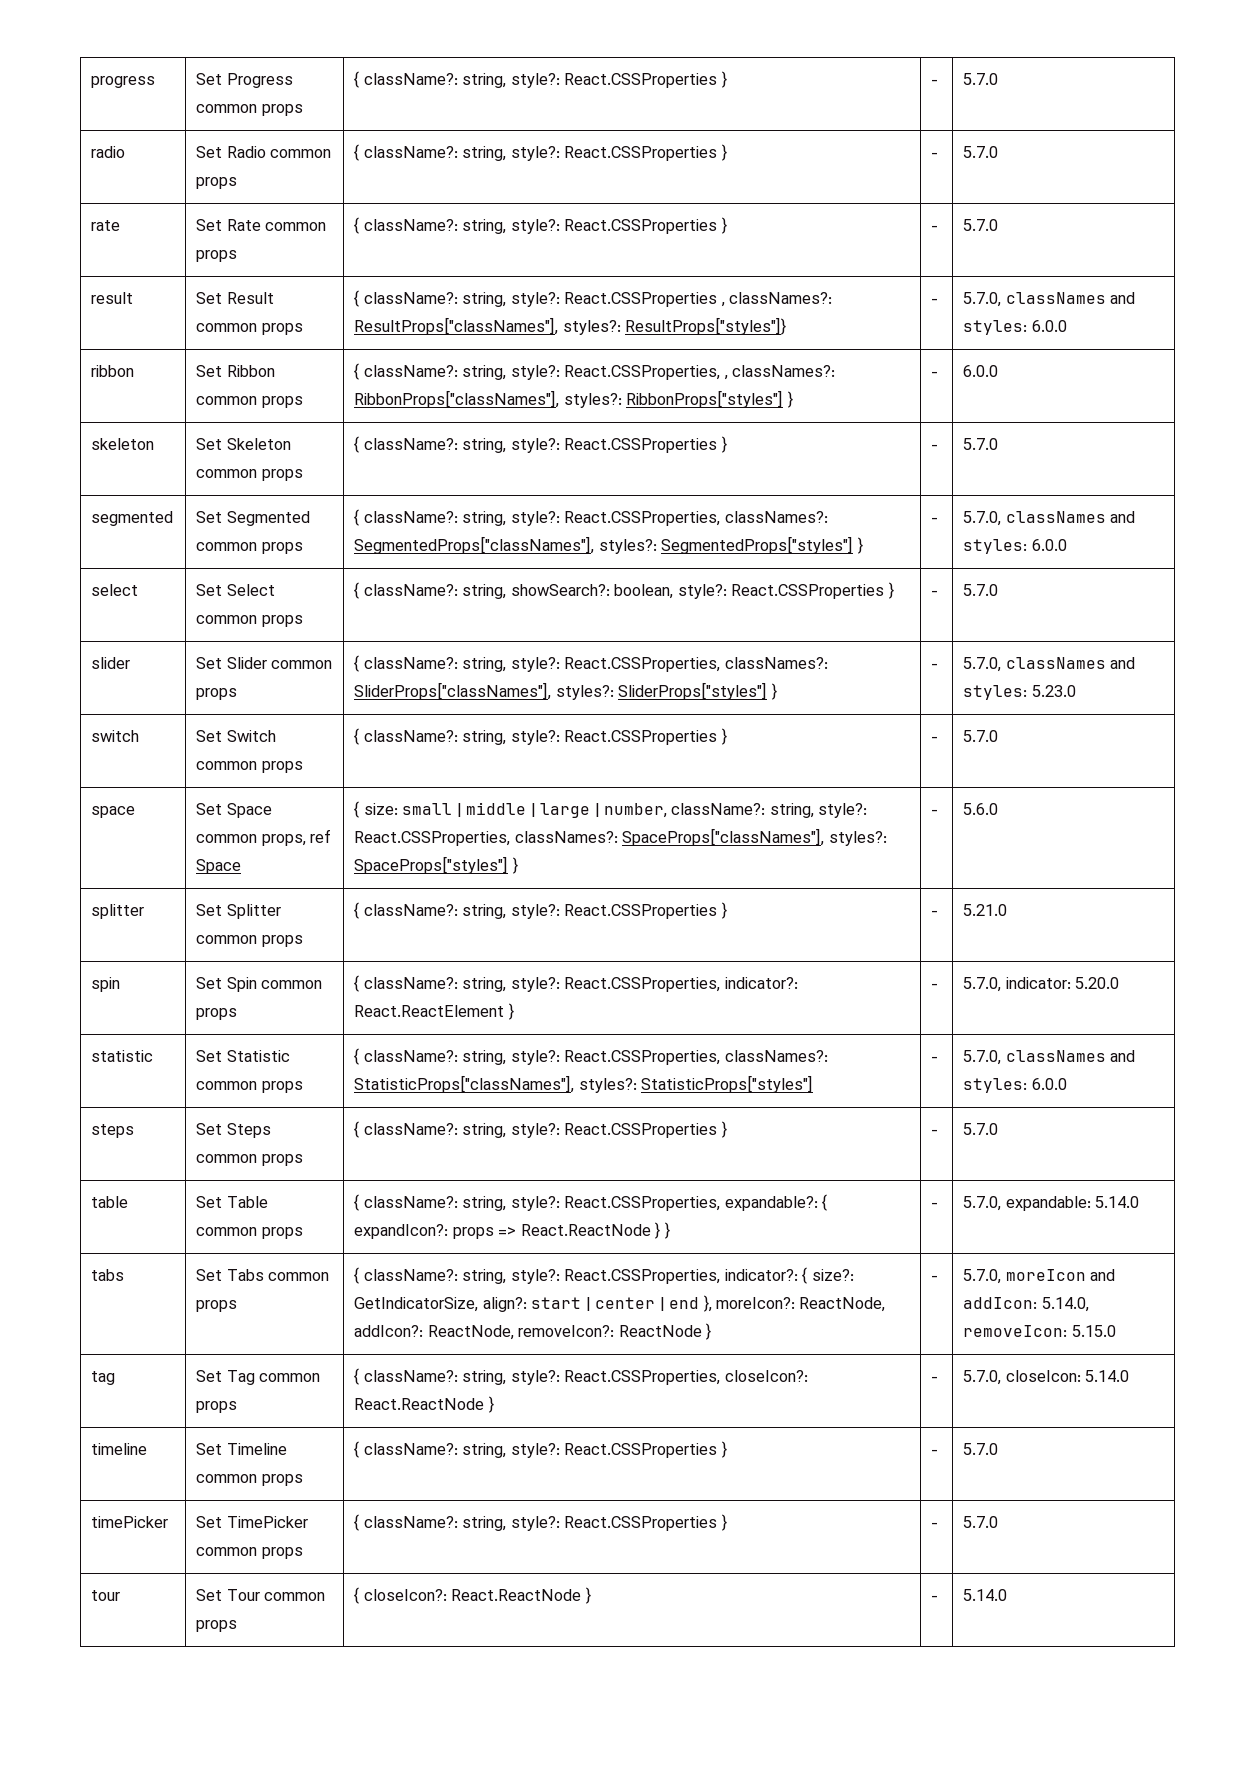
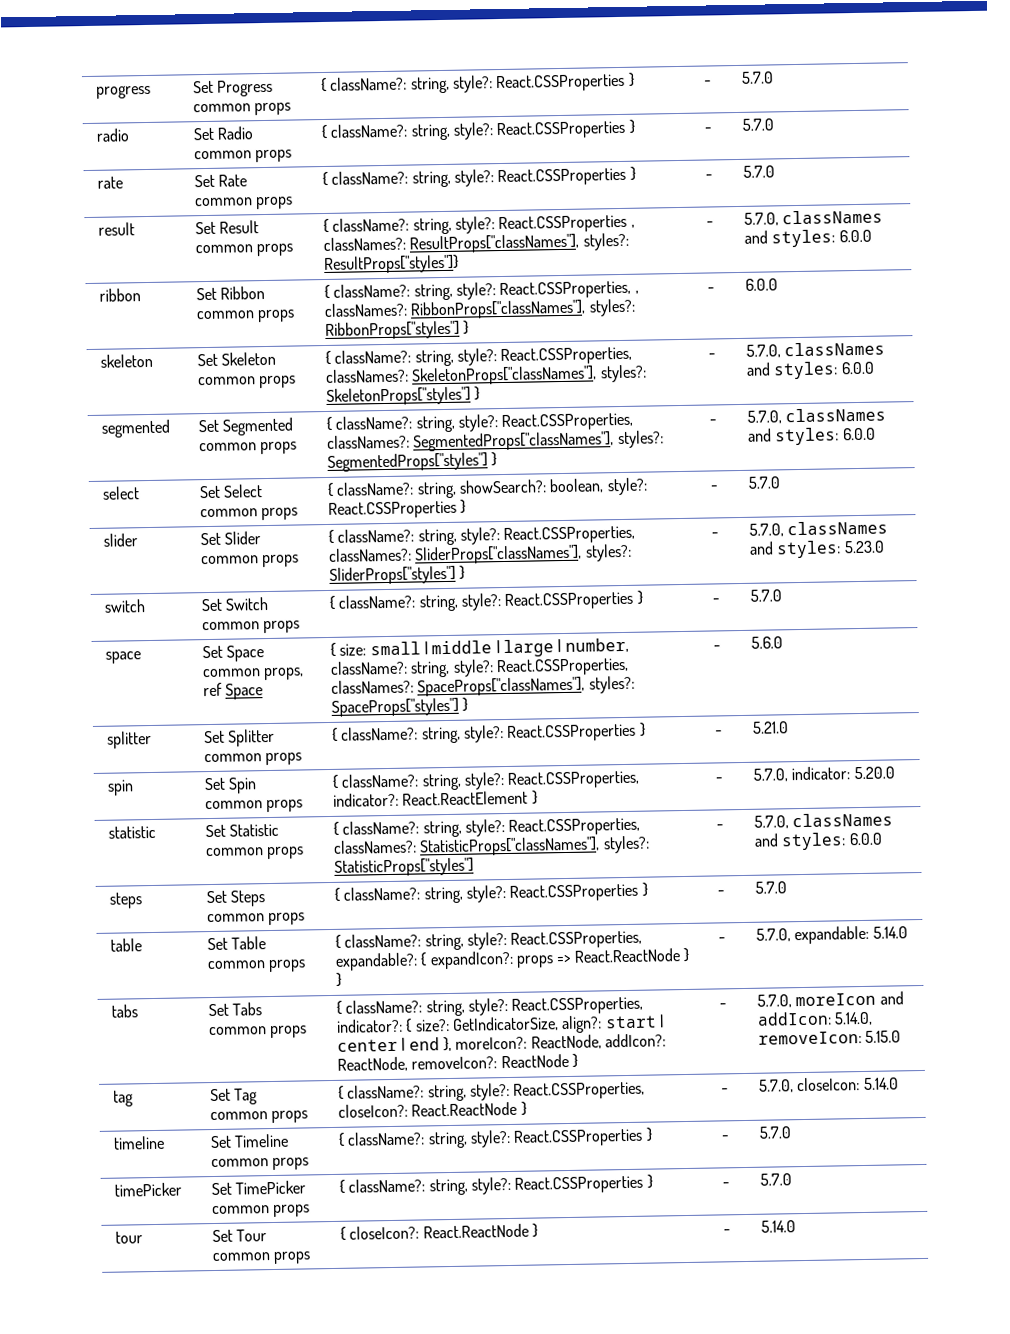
[564,436,727,453] [931,444,939,450] [963,438,999,450] React.CSSProperties } | - | 5.7.0 -> [500,346,633,366] [325,364,647,386] [326,386,481,406] [708,352,717,358] [746,341,886,358] [746,361,875,380] React.CSSProperties, classNames?: SkeletonProps["classNames"], styles?: SkeletonProps["styles"] } | - | 5.7.0, classNames and styles: 6.0.0

